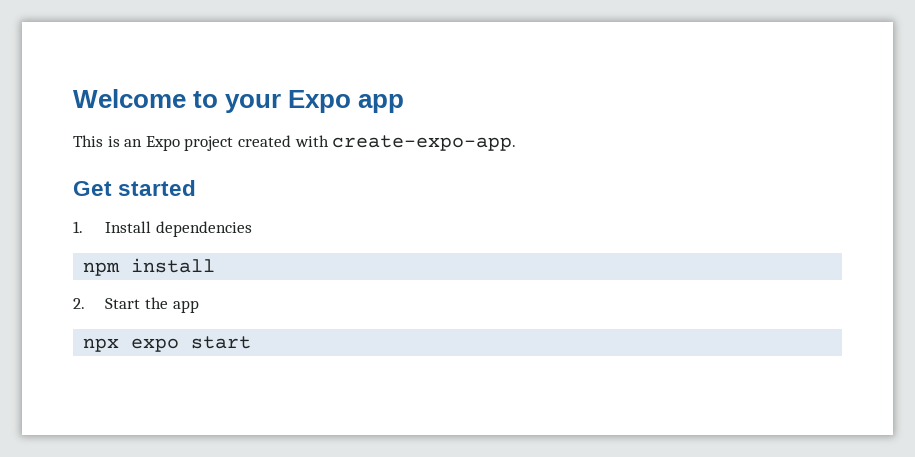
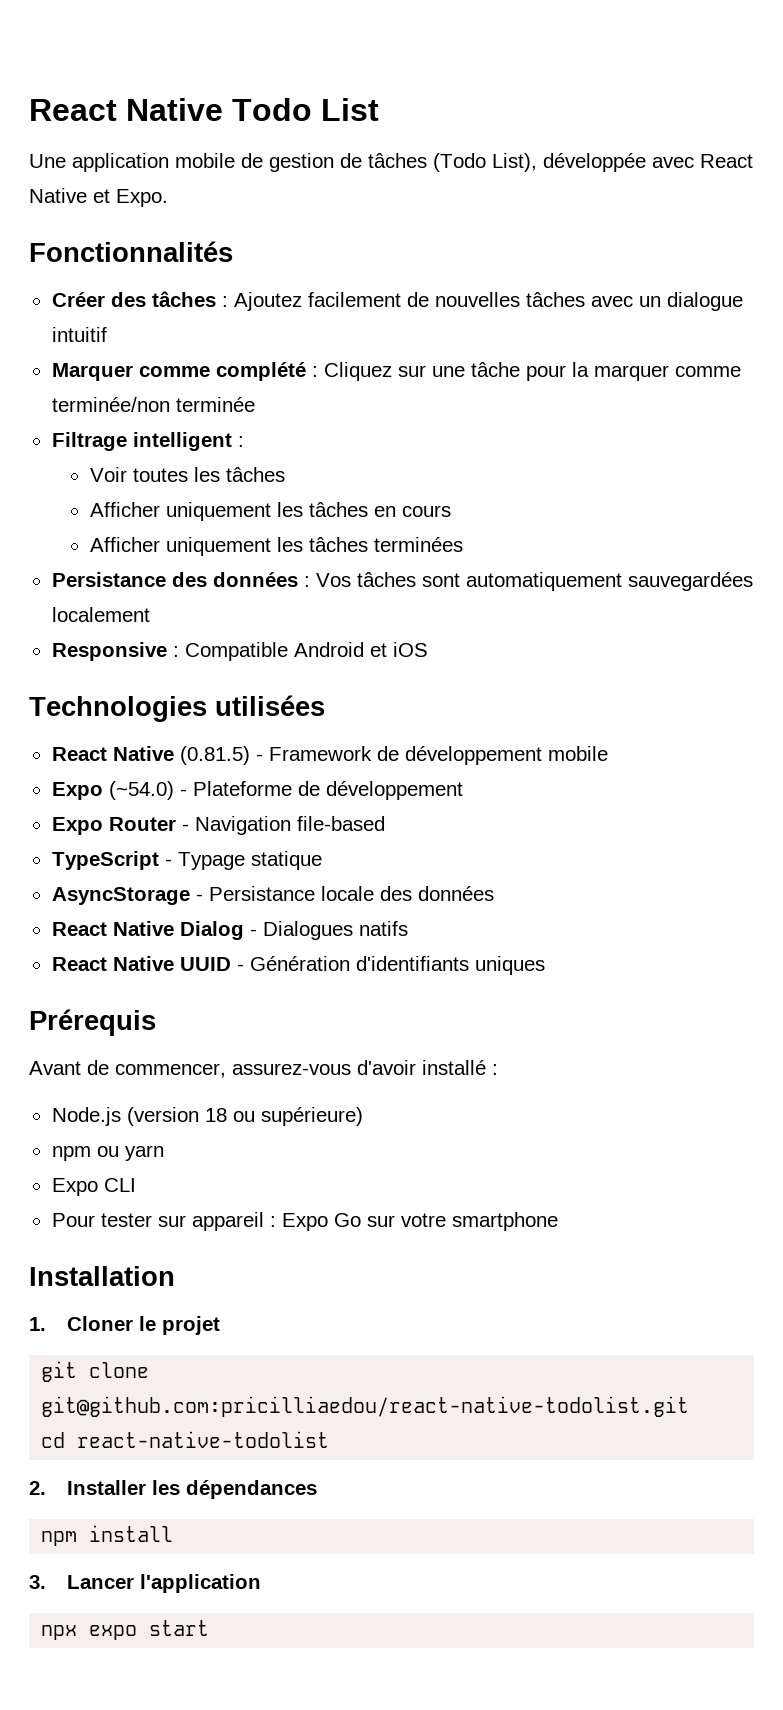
[73,89,405,113] [73,135,517,151] [73,180,197,196] [73,221,253,237] [83,258,216,276] [73,297,199,313] Welcome to your Expo app // This is an Expo project created with create-expo-app. // Get started // 1. Install dependencies // npm install // 2. Start the app -> [29,98,379,121] [29,153,753,172] [29,188,168,207] [29,241,233,262] [51,291,743,311] [51,327,107,342] [51,362,741,381] [51,397,255,412] [51,432,244,451] [89,467,285,482] [89,502,451,521] [89,537,463,556] [51,572,753,591] [51,607,150,622] [51,642,428,661] [29,695,325,722] [51,746,608,765] [51,781,463,800] [51,816,385,835] [51,851,322,870] [51,886,494,905] [51,921,408,940] [51,956,545,975] [29,1009,156,1036] [29,1060,498,1078] [51,1107,363,1126] [51,1145,164,1161] [51,1178,136,1196] [51,1212,558,1231] [29,1266,175,1286] [29,1316,221,1335] [41,1361,150,1382] [41,1396,690,1417] [41,1431,330,1448] [29,1480,318,1499] [41,1525,174,1546] [29,1574,262,1593] React Native Todo List // Une application mobile de gestion de tâches (Todo List), développée avec React Native et Expo. // Fonctionnalités // Créer des tâches : Ajoutez facilement de nouvelles tâches avec un dialogue intuitif // Marquer comme complété : Cliquez sur une tâche pour la marquer comme terminée/non terminée // Filtrage intelligent : // Voir toutes les tâches // Afficher uniquement les tâches en cours // Afficher uniquement les tâches terminées // Persistance des données : Vos tâches sont automatiquement sauvegardées localement // Responsive : Compatible Android et iOS // Technologies utilisées // React Native (0.81.5) - Framework de développement mobile // Expo (~54.0) - Plateforme de développement // Expo Router - Navigation file-based // TypeScript - Typage statique // AsyncStorage - Persistance locale des données // React Native Dialog - Dialogues natifs // React Native UUID - Génération d'identifiants uniques // Prérequis // Avant de commencer, assurez-vous d'avoir installé : // Node.js (version 18 ou supérieure) // npm ou yarn // Expo CLI // Pour tester sur appareil : Expo Go sur votre smartphone // Installation // 1. Cloner le projet // git clone git@github.com:pricilliaedou/react-native-todolist.git // cd react-native-todolist // 2. Installer les dépendances // npm install // 3. Lancer l'application

